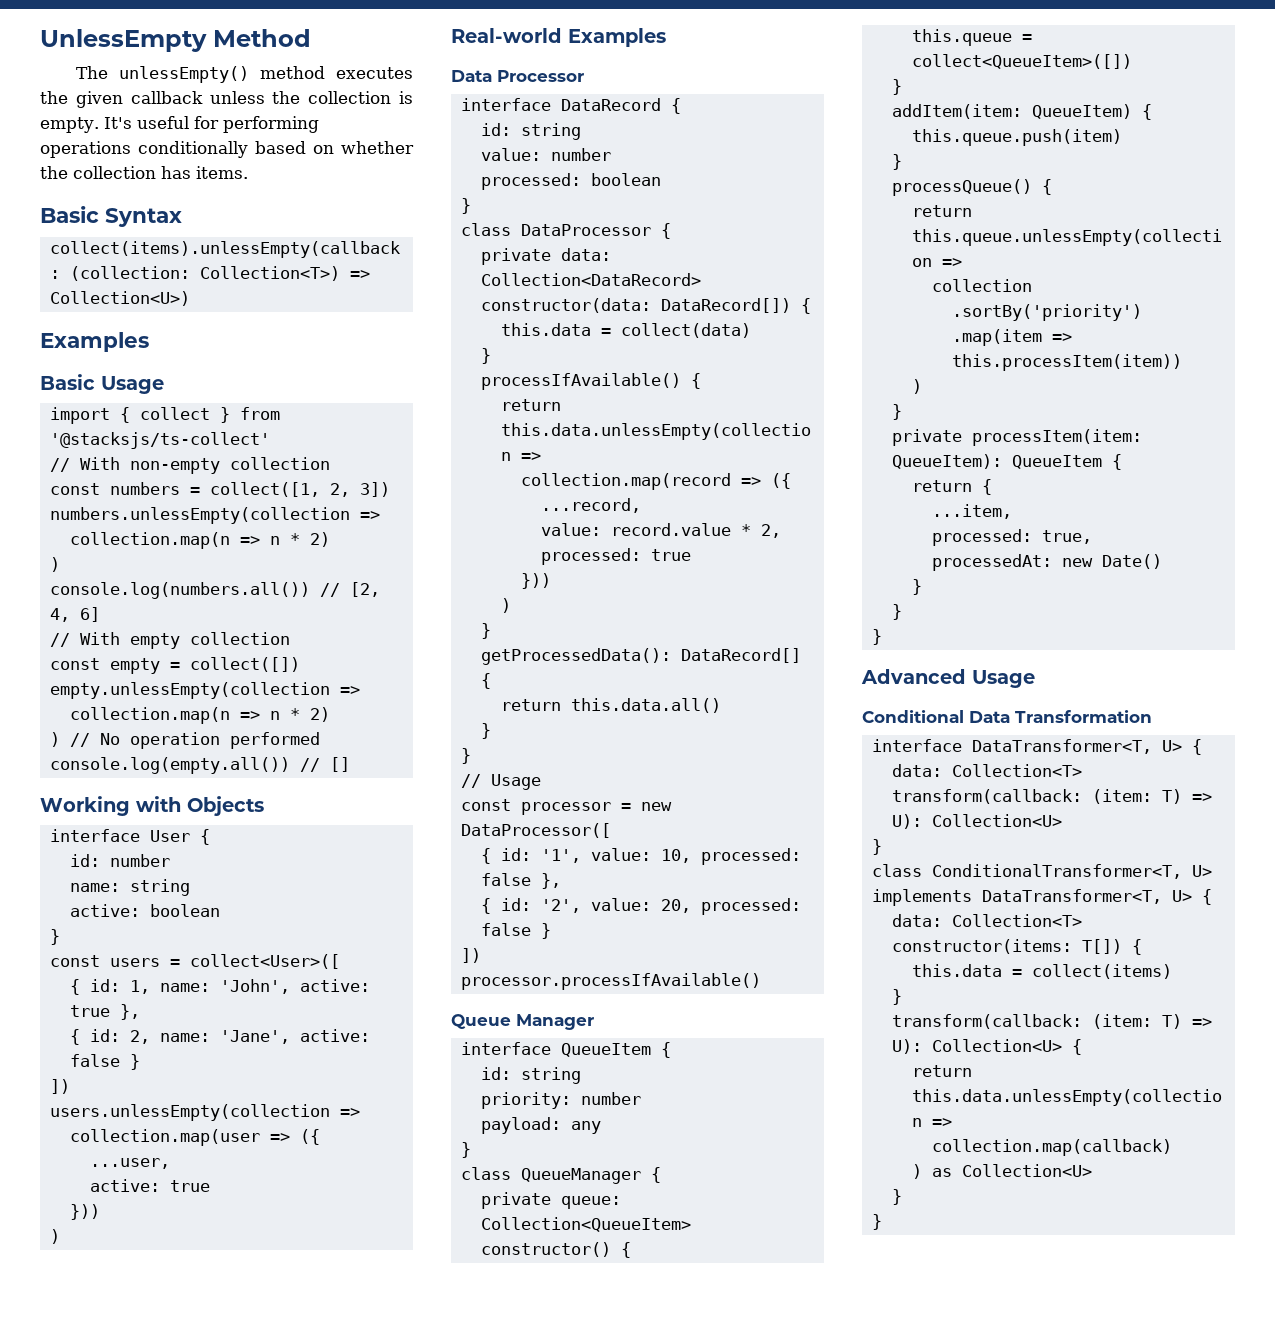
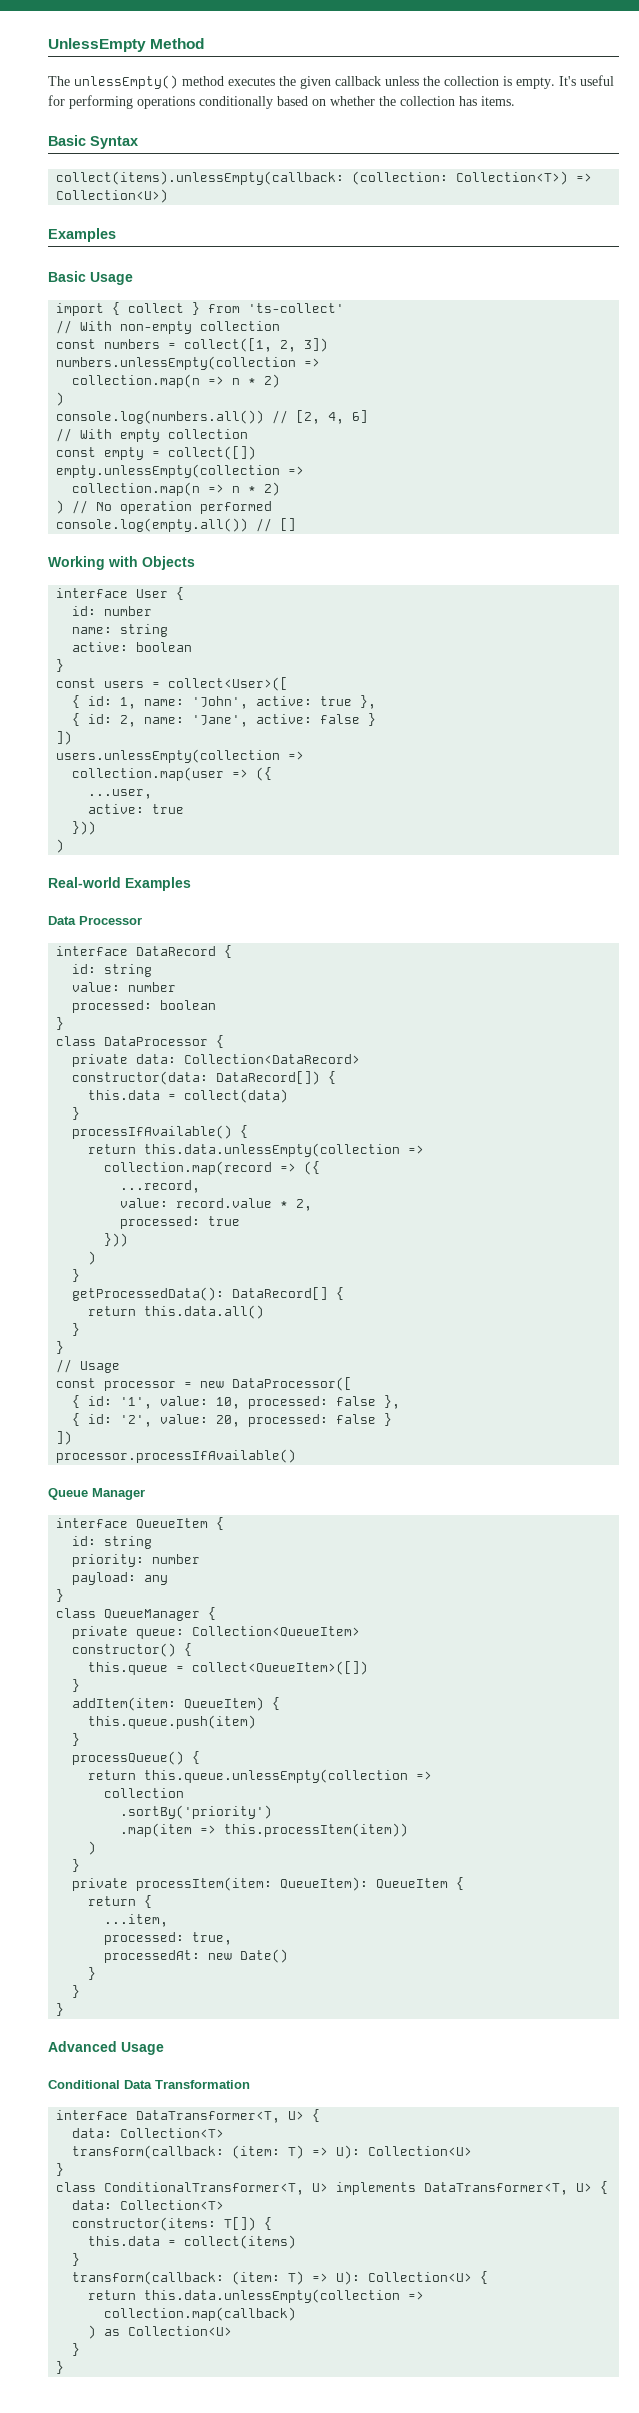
[49,432,270,449] '@stacksjs/ts-collect' -> [248,303,345,313] 'ts-collect'

